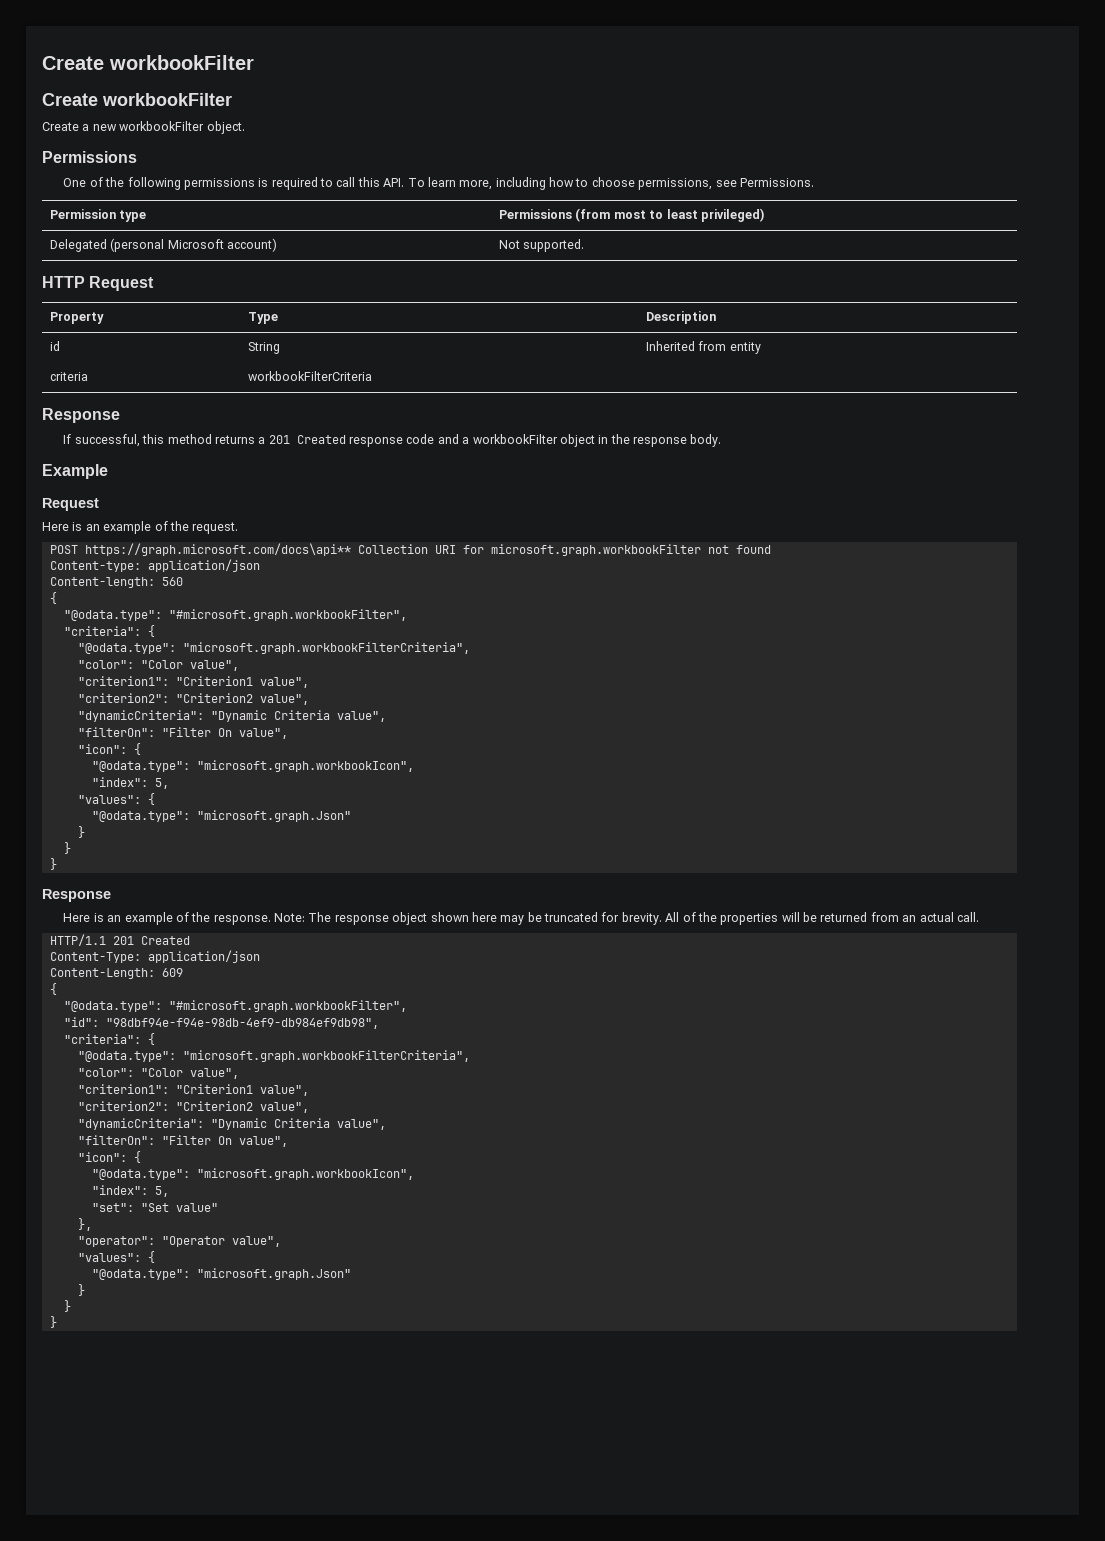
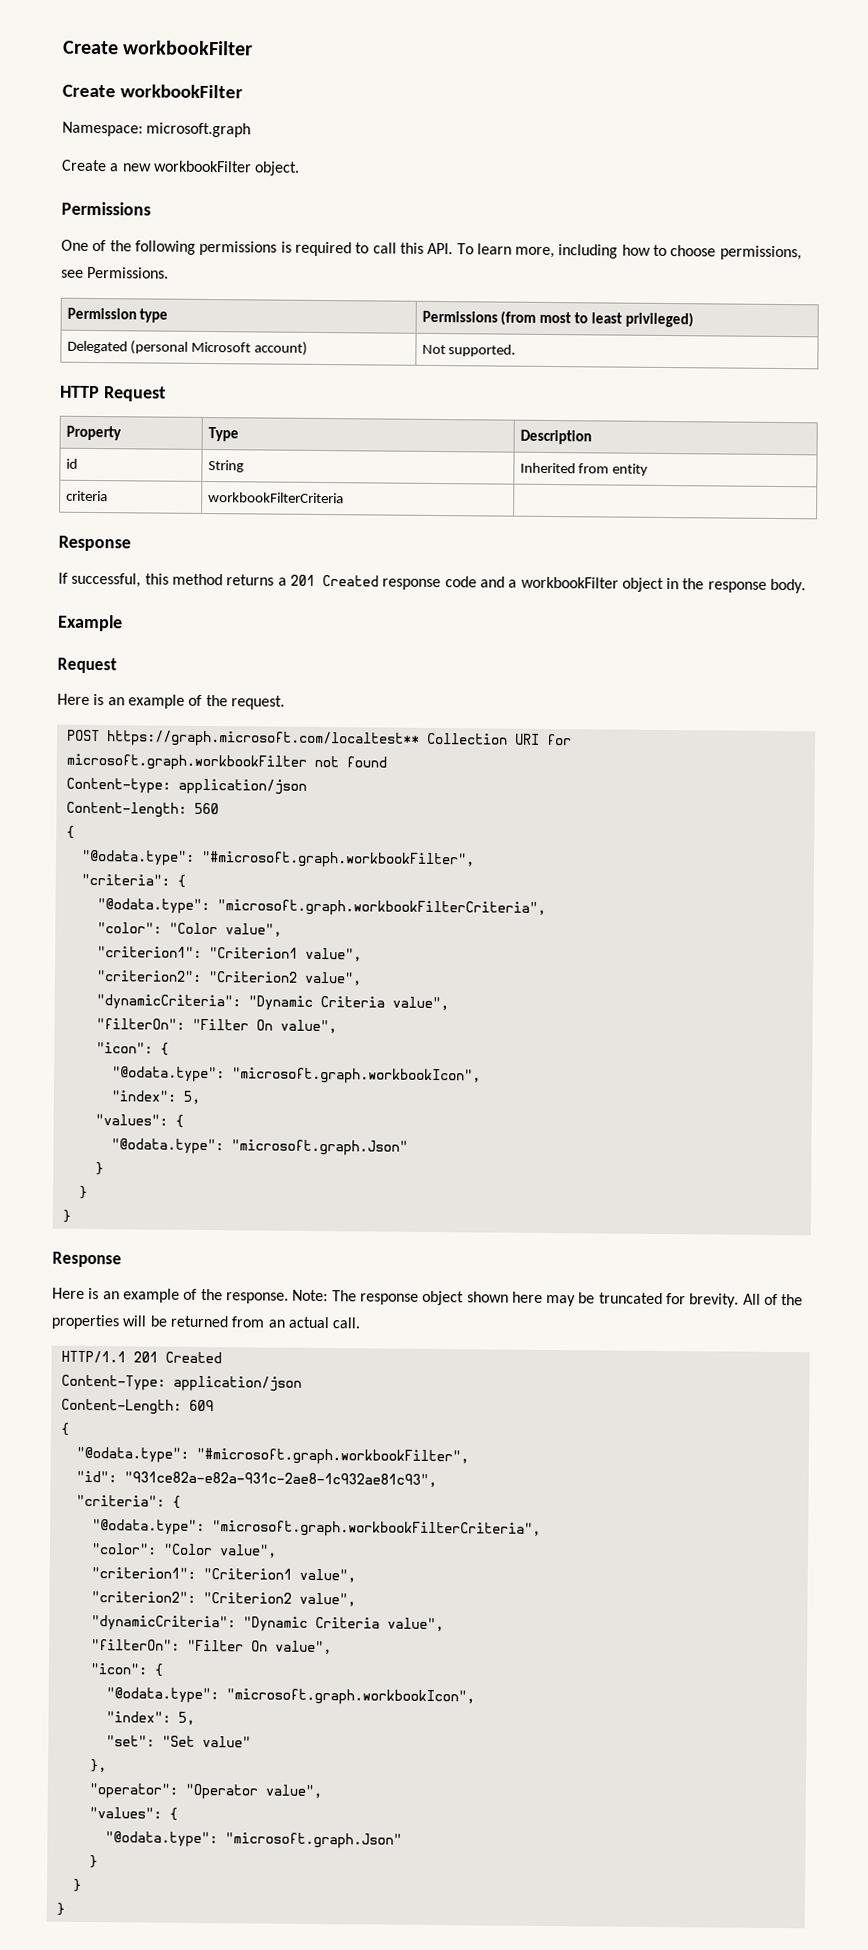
(232, 99) none -> [62,121,252,138] // Namespace: microsoft.graph
[84,543,351,556] https://graph.microsoft.com/docs\api** -> [105,730,420,748] https://graph.microsoft.com/localtest**
[105,1018,379,1029] "98dbf94e-f94e-98db-4ef9-db984ef9db98", -> [123,1471,437,1488] "931ce82a-e82a-931c-2ae8-1c932ae81c93",

